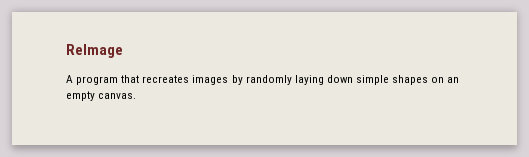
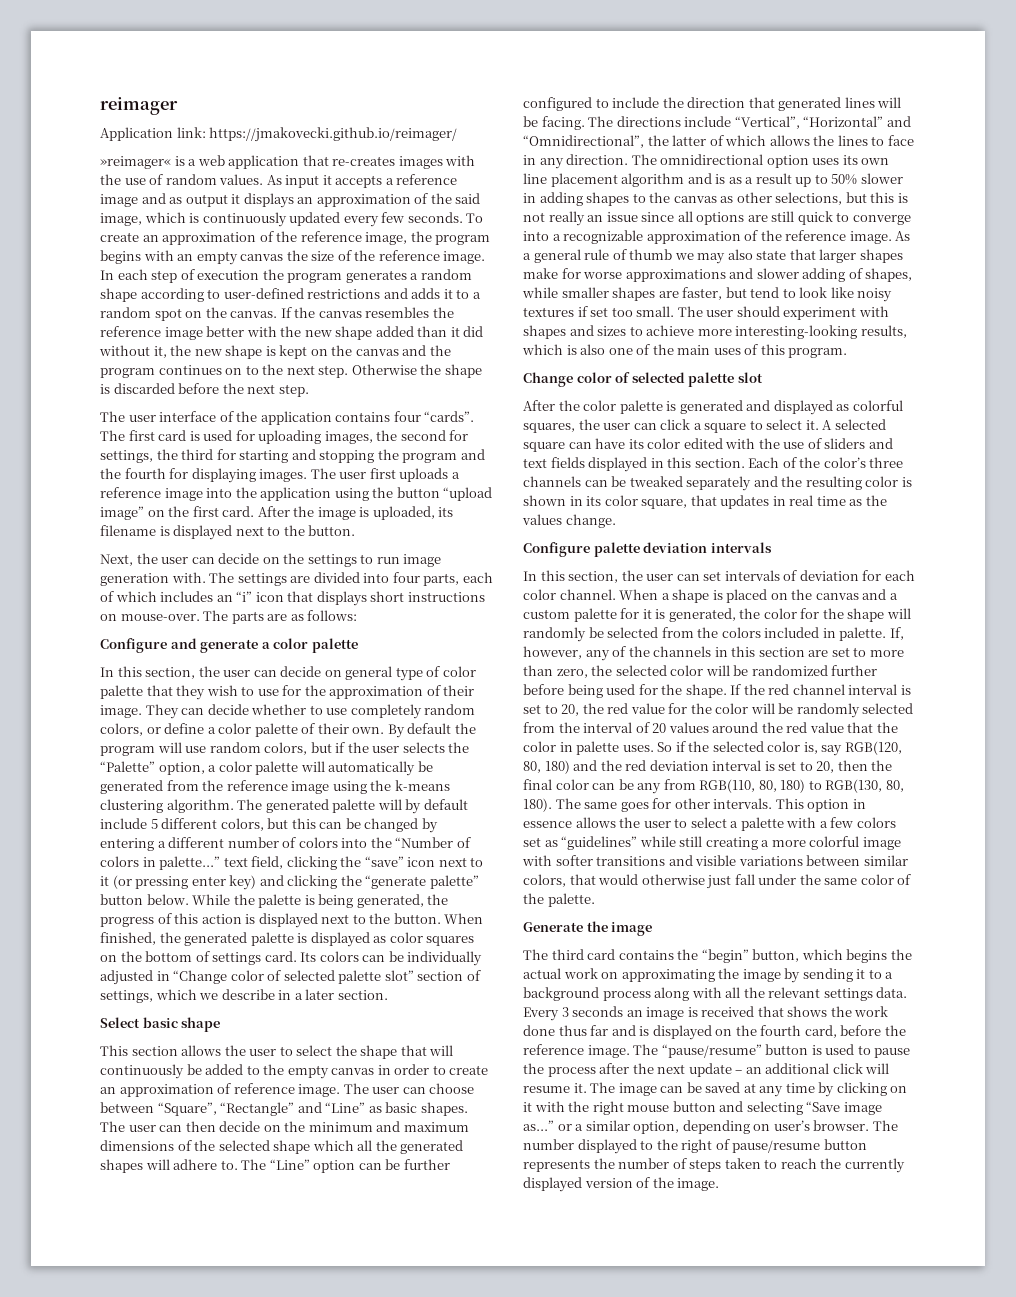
[66,44,123,58] [66,75,460,85] [66,91,137,101] ReImage // A program that recreates images by randomly laying down simple shapes on an empty canvas. -> [100,97,178,115] [100,127,458,142] [100,155,476,169] [100,174,458,188] [100,193,481,208] [100,212,484,227] [100,231,491,245] [100,250,486,265] [100,269,472,283] [100,288,481,302] [100,307,454,321] [100,326,484,340] [99,345,451,359] [100,364,482,378] [100,383,309,397] [100,411,475,425] [100,430,469,444] [100,449,485,463] [100,468,460,483] [100,487,493,501] [100,506,454,520] [100,525,356,540] [100,553,442,567] [100,572,493,586] [100,591,485,606] [100,610,358,624] [100,638,358,653] [100,666,476,681] [100,685,475,700] [100,704,476,719] [100,723,476,738] [100,742,470,756] [100,761,433,776] [100,780,450,794] [100,799,468,814] [100,818,438,833] [100,837,471,851] [100,856,484,870] [100,875,479,890] [100,894,449,908] [100,913,484,928] [100,932,475,947] [100,951,483,966] [100,970,481,985] [100,989,388,1003] [100,1017,221,1032] [100,1045,454,1059] [100,1064,489,1079] [100,1083,475,1097] [100,1102,468,1116] [100,1121,469,1132] [100,1140,464,1154] [100,1159,450,1173] [523,97,902,111] [523,116,911,130] [523,135,914,148] [523,154,890,169] [523,173,903,187] [523,192,908,206] [523,211,911,226] [523,230,911,244] [523,249,903,264] [523,268,913,282] [522,287,893,302] [523,306,889,320] [523,325,907,339] [522,344,848,358] [523,372,763,387] [523,400,903,415] [523,419,886,433] [523,438,893,452] [523,457,904,472] [523,476,912,491] [523,495,887,509] [522,514,616,528] [523,542,772,557] [523,570,915,583] [523,589,898,603] [523,608,911,622] [523,627,904,642] [523,646,904,661] [523,665,878,678] [523,684,911,698] [523,703,914,718] [523,722,898,733] [523,741,902,756] [523,760,893,774] [523,779,904,794] [523,798,866,812] [523,817,896,831] [523,836,901,850] [522,855,908,866] [523,874,912,889] [523,893,595,907] [523,921,653,936] [523,949,912,963] [523,968,894,983] [523,987,908,1001] [523,1006,889,1021] [523,1025,906,1040] [523,1044,911,1058] [523,1063,890,1077] [523,1082,908,1097] [523,1101,882,1115] [523,1120,898,1134] [523,1139,867,1154] [523,1158,905,1173] [523,1177,720,1192] reimager // Application link: https://jmakovecki.github.io/reimager/ // »reimager« is a web application that re-creates images with the use of random values. As input it accepts a reference image and as output it displays an approximation of the said image, which is continuously updated every few seconds. To create an approximation of the reference image, the program begins with an empty canvas the size of the reference image. In each step of execution the program generates a random shape according to user-defined restrictions and adds it to a random spot on the canvas. If the canvas resembles the reference image better with the new shape added than it did without it, the new shape is kept on the canvas and the program continues on to the next step. Otherwise the shape is discarded before the next step. // The user interface of the application contains four “cards”. The first card is used for uploading images, the second for settings, the third for starting and stopping the program and the fourth for displaying images. The user first uploads a reference image into the application using the button “upload image” on the first card. After the image is uploaded, its filename is displayed next to the button. // Next, the user can decide on the settings to run image generation with. The settings are divided into four parts, each of which includes an “i” icon that displays short instructions on mouse-over. The parts are as follows: // Configure and generate a color palette // In this section, the user can decide on general type of color palette that they wish to use for the approximation of their image. They can decide whether to use completely random colors, or define a color palette of their own. By default the program will use random colors, but if the user selects the “Palette” option, a color palette will automatically be generated from the reference image using the k-means clustering algorithm. The generated palette will by default include 5 different colors, but this can be changed by entering a different number of colors into the “Number of colors in palette...” text field, clicking the “save” icon next to it (or pressing enter key) and clicking the “generate palette” button below. While the palette is being generated, the progress of this action is displayed next to the button. When finished, the generated palette is displayed as color squares on the bottom of settings card. Its colors can be individually adjusted in “Change color of selected palette slot” section of settings, which we describe in a later section. // Select basic shape // This section allows the user to select the shape that will continuously be added to the empty canvas in order to create an approximation of reference image. The user can choose between “Square”, “Rectangle” and “Line” as basic shapes. The user can then decide on the minimum and maximum dimensions of the selected shape which all the generated shapes will adhere to. The “Line” option can be further configured to include the direction that generated lines will be facing. The directions include “Vertical”, “Horizontal” and “Omnidirectional”, the latter of which allows the lines to face in any direction. The omnidirectional option uses its own line placement algorithm and is as a result up to 50% slower in adding shapes to the canvas as other selections, but this is not really an issue since all options are still quick to converge into a recognizable approximation of the reference image. As a general rule of thumb we may also state that larger shapes make for worse approximations and slower adding of shapes, while smaller shapes are faster, but tend to look like noisy textures if set too small. The user should experiment with shapes and sizes to achieve more interesting-looking results, which is also one of the main uses of this program. // Change color of selected palette slot // After the color palette is generated and displayed as colorful squares, the user can click a square to select it. A selected square can have its color edited with the use of sliders and text fields displayed in this section. Each of the color’s three channels can be tweaked separately and the resulting color is shown in its color square, that updates in real time as the values change. // Configure palette deviation intervals // In this section, the user can set intervals of deviation for each color channel. When a shape is placed on the canvas and a custom palette for it is generated, the color for the shape will randomly be selected from the colors included in palette. If, however, any of the channels in this section are set to more than zero, the selected color will be randomized further before being used for the shape. If the red channel interval is set to 20, the red value for the color will be randomly selected from the interval of 20 values around the red value that the color in palette uses. So if the selected color is, say RGB(120, 80, 180) and the red deviation interval is set to 20, then the final color can be any from RGB(110, 80, 180) to RGB(130, 80, 180). The same goes for other intervals. This option in essence allows the user to select a palette with a few colors set as “guidelines” while still creating a more colorful image with softer transitions and visible variations between similar colors, that would otherwise just fall under the same color of the palette. // Generate the image // The third card contains the “begin” button, which begins the actual work on approximating the image by sending it to a background process along with all the relevant settings data. Every 3 seconds an image is received that shows the work done thus far and is displayed on the fourth card, before the reference image. The “pause/resume” button is used to pause the process after the next update – an additional click will resume it. The image can be saved at any time by clicking on it with the right mouse button and selecting “Save image as...” or a similar option, depending on user’s browser. The number displayed to the right of pause/resume button represents the number of steps taken to reach the currently displayed version of the image.

